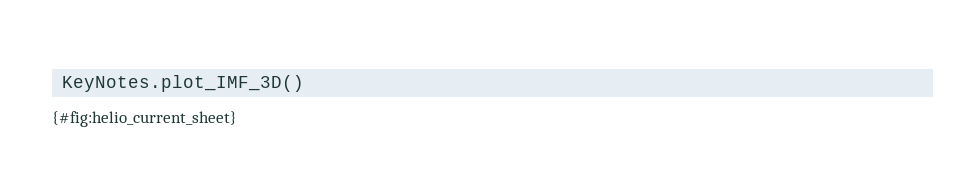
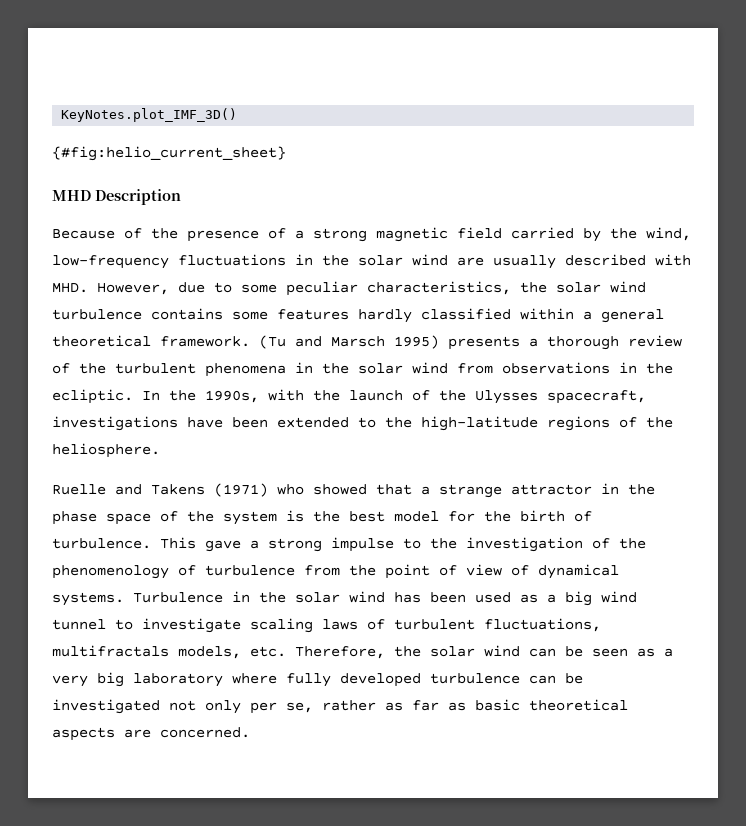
(237, 119) none -> [52,189,181,205] [52,227,691,242] [52,254,691,269] [52,281,646,296] [52,308,664,323] [52,335,682,350] [52,362,673,377] [52,389,646,404] [52,416,673,431] [52,443,160,458] [52,483,655,498] [52,510,592,525] [52,537,646,552] [52,564,619,579] [52,591,637,606] [52,618,601,633] [52,645,673,659] [52,672,583,687] [52,699,628,714] [52,727,250,741] // MHD Description // Because of the presence of a strong magnetic field carried by the wind, low-frequency fluctuations in the solar wind are usually described with MHD. However, due to some peculiar characteristics, the solar wind turbulence contains some features hardly classified within a general theoretical framework. (Tu and Marsch 1995) presents a thorough review of the turbulent phenomena in the solar wind from observations in the ecliptic. In the 1990s, with the launch of the Ulysses spacecraft, investigations have been extended to the high-latitude regions of the heliosphere. // Ruelle and Takens (1971) who showed that a strange attractor in the phase space of the system is the best model for the birth of turbulence. This gave a strong impulse to the investigation of the phenomenology of turbulence from the point of view of dynamical systems. Turbulence in the solar wind has been used as a big wind tunnel to investigate scaling laws of turbulent fluctuations, multifractals models, etc. Therefore, the solar wind can be seen as a very big laboratory where fully developed turbulence can be investigated not only per se, rather as far as basic theoretical aspects are concerned.

